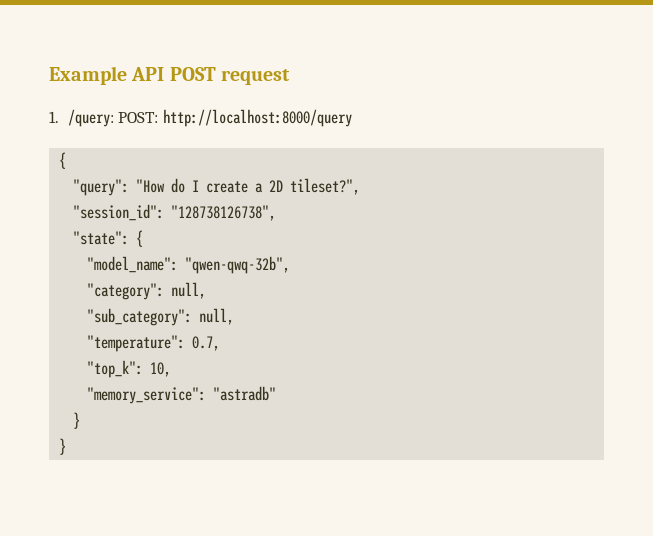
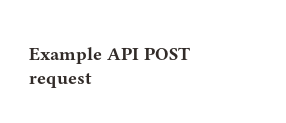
[49,109,353,127] [59,152,67,169] [73,178,361,196] [73,204,277,221] [73,230,144,247] [87,256,291,274] [87,282,207,300] [87,308,235,326] [87,335,221,352] [87,360,172,378] [87,386,277,404] [73,412,81,429] [59,438,67,455] // 1. /query: POST: http://localhost:8000/query // { // "query": "How do I create a 2D tileset?", // "session_id": "128738126738", // "state": { // "model_name": "qwen-qwq-32b", // "category": null, // "sub_category": null, // "temperature": 0.7, // "top_k": 10, // "memory_service": "astradb" // } // } -> (92, 80) none

